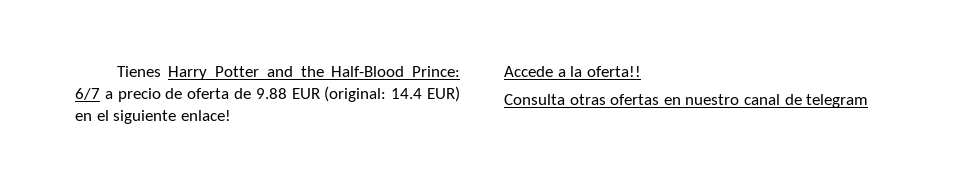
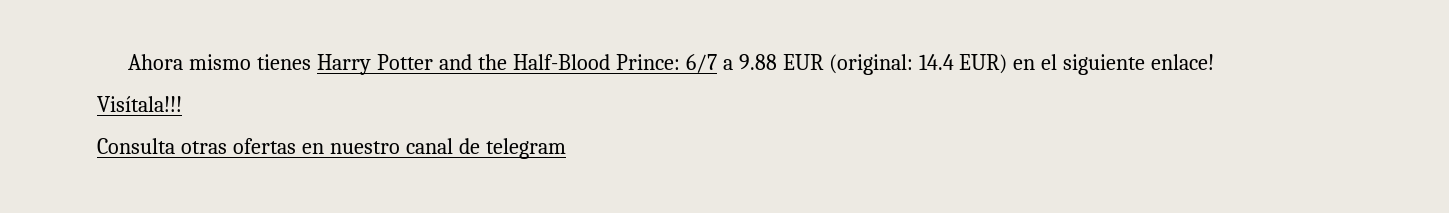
[116,66,161,77] Tienes -> [128,54,312,70] Ahora mismo tienes
[117,88,251,102] precio de oferta de -> (733, 64) none
[504,66,641,77] Accede a la oferta!! -> [97,96,182,112] Visítala!!!

